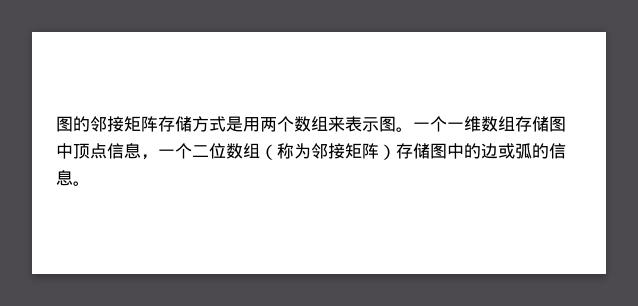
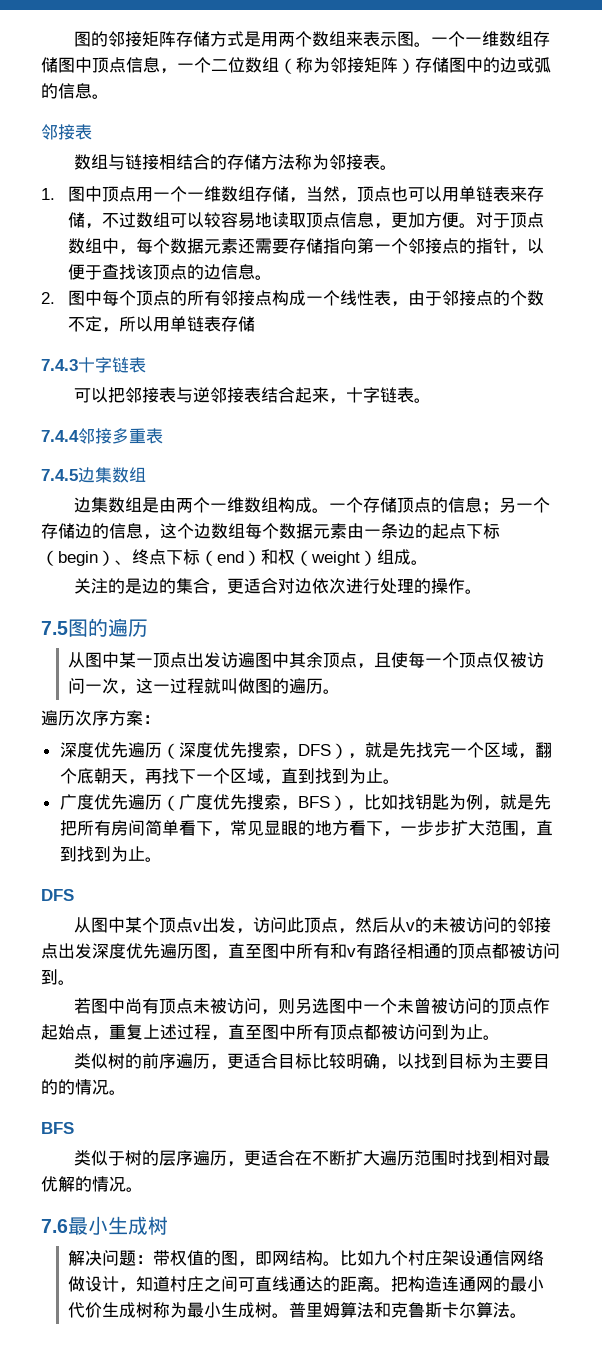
(90, 183) none -> [41,124,92,140] [73,154,397,170] [41,186,545,203] [68,212,545,229] [68,238,545,255] [68,264,273,280] [41,290,545,307] [68,316,256,333] [41,357,146,373] [73,387,431,404] [41,428,163,444] [41,467,146,483] [73,497,550,514] [41,523,500,540] [41,549,428,566] [73,578,482,595] [41,618,148,637] [68,652,545,669] [68,678,341,695] [41,710,160,726] [59,742,552,759] [59,768,400,785] [59,794,551,811] [59,820,553,837] [59,846,162,862] [41,889,74,901] [73,917,551,934] [41,943,560,960] [41,969,75,985] [73,998,550,1015] [41,1024,500,1041] [73,1053,550,1070] [41,1079,126,1095] [41,1122,74,1134] [73,1150,550,1167] [41,1176,143,1192] [41,1216,168,1235] [68,1250,545,1267] [68,1276,545,1293] [68,1302,528,1318] // 邻接表 // 数组与链接相结合的存储方法称为邻接表。 // 1.图中顶点用一个一维数组存储，当然，顶点也可以用单链表来存储，不过数组可以较容易地读取顶点信息，更加方便。对于顶点数组中，每个数据元素还需要存储指向第一个邻接点的指针，以便于查找该顶点的边信息。 // 2.图中每个顶点的所有邻接点构成一个线性表，由于邻接点的个数不定，所以用单链表存储 // 7.4.3十字链表 // 可以把邻接表与逆邻接表结合起来，十字链表。 // 7.4.4邻接多重表 // 7.4.5边集数组 // 边集数组是由两个一维数组构成。一个存储顶点的信息；另一个存储边的信息，这个边数组每个数据元素由一条边的起点下标（begin）、终点下标（end）和权（weight）组成。 // 关注的是边的集合，更适合对边依次进行处理的操作。 // 7.5图的遍历 // 从图中某一顶点出发访遍图中其余顶点，且使每一个顶点仅被访问一次，这一过程就叫做图的遍历。 // 遍历次序方案： // 深度优先遍历（深度优先搜索，DFS），就是先找完一个区域，翻个底朝天，再找下一个区域，直到找到为止。 // 广度优先遍历（广度优先搜索，BFS），比如找钥匙为例，就是先把所有房间简单看下，常见显眼的地方看下，一步步扩大范围，直到找到为止。 // DFS // 从图中某个顶点v出发，访问此顶点，然后从v的未被访问的邻接点出发深度优先遍历图，直至图中所有和v有路径相通的顶点都被访问到。 // 若图中尚有顶点未被访问，则另选图中一个未曾被访问的顶点作起始点，重复上述过程，直至图中所有顶点都被访问到为止。 // 类似树的前序遍历，更适合目标比较明确，以找到目标为主要目的的情况。 // BFS // 类似于树的层序遍历，更适合在不断扩大遍历范围时找到相对最优解的情况。 // 7.6最小生成树 // 解决问题：带权值的图，即网结构。比如九个村庄架设通信网络做设计，知道村庄之间可直线通达的距离。把构造连通网的最小代价生成树称为最小生成树。普里姆算法和克鲁斯卡尔算法。

